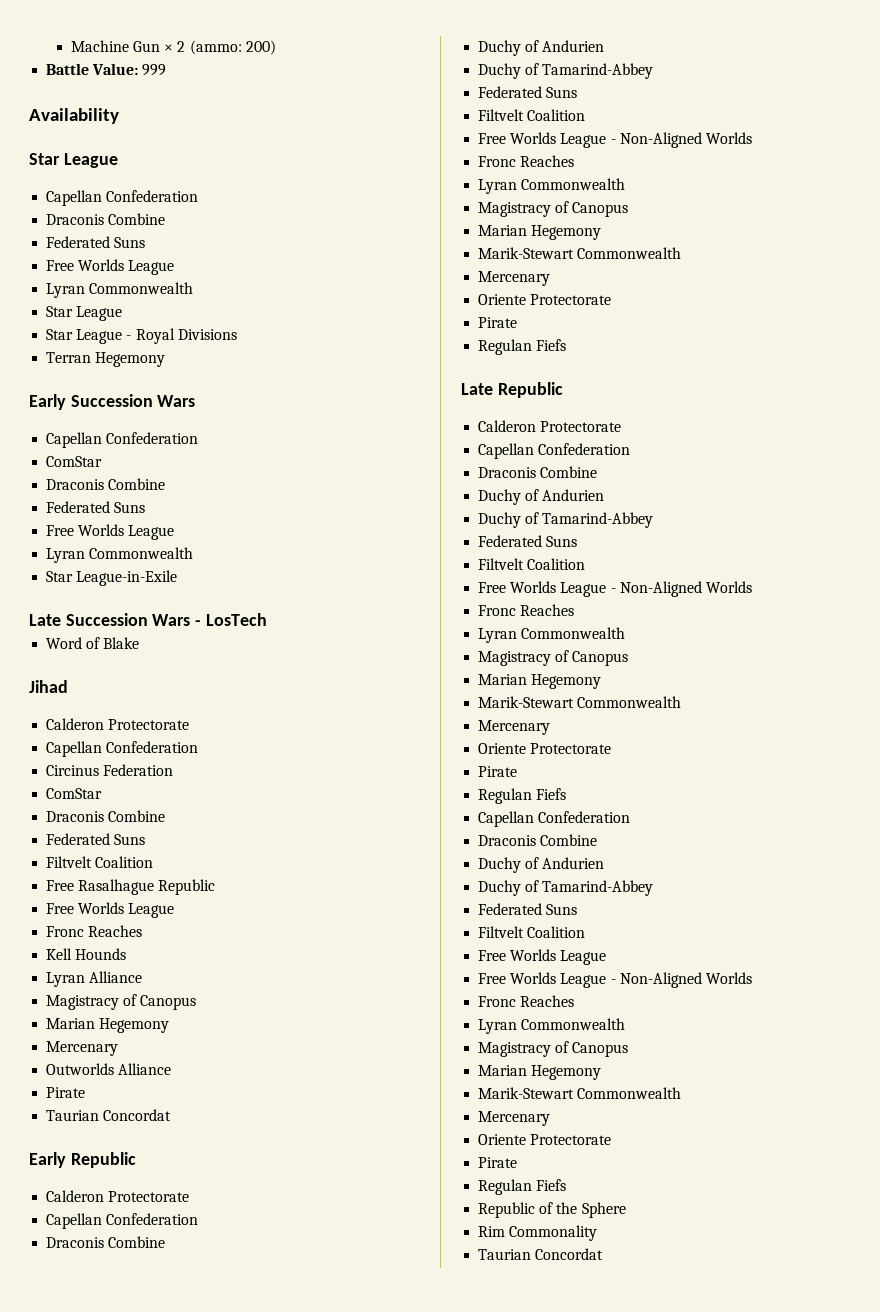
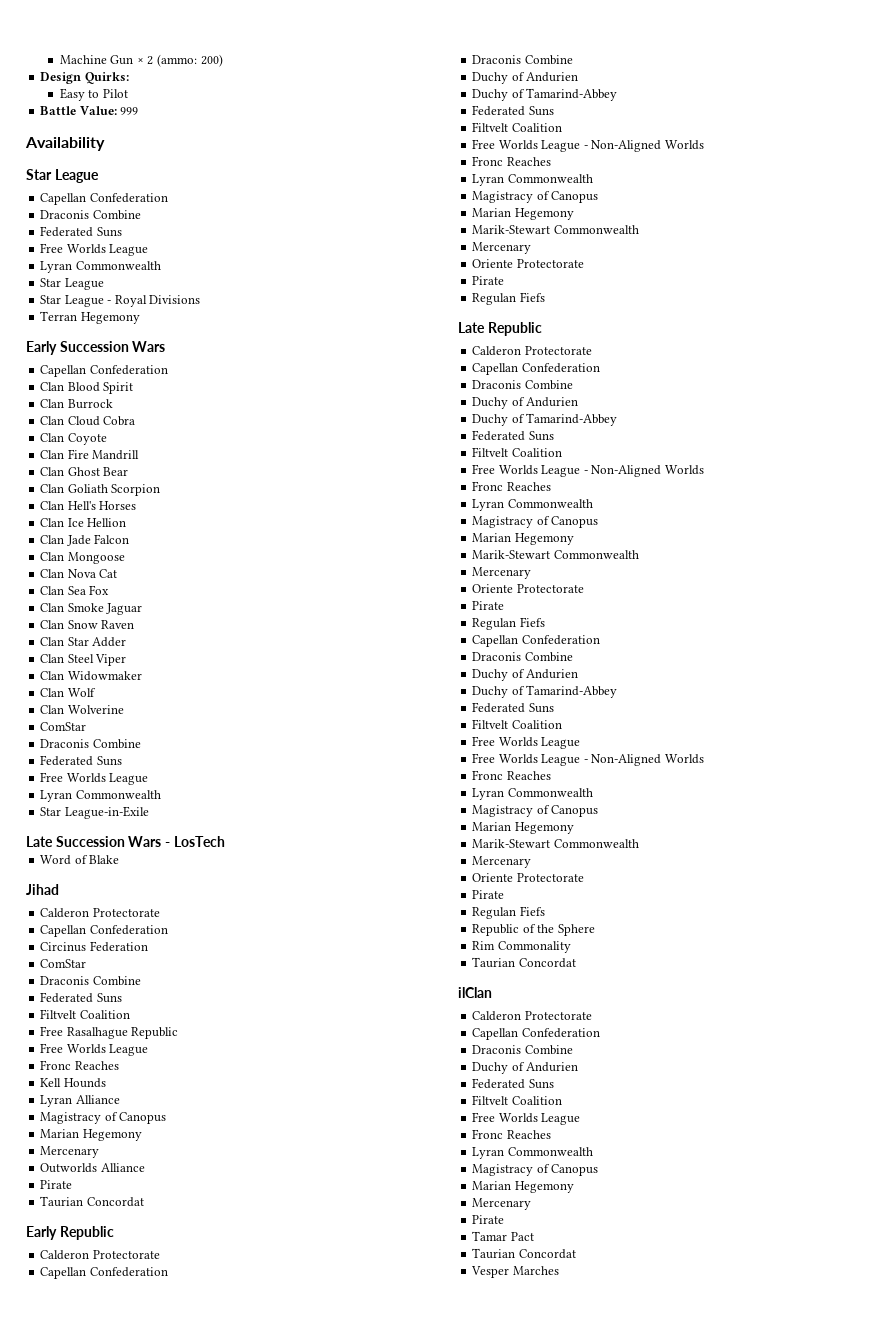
(276, 47) none -> [40,72,129,84] [59,88,128,101] // Design Quirks: // Easy to Pilot
(199, 438) none -> [40,382,134,394] [40,399,113,409] [40,416,136,426] [40,433,107,445] [40,449,140,460] [40,467,129,476] [40,484,161,496] [40,501,137,510] [40,518,127,527] [40,534,130,546] [40,552,125,564] [40,569,118,578] [40,585,110,595] [40,603,143,615] [40,620,135,629] [40,637,127,647] [40,654,127,666] [40,671,142,681] [40,688,96,697] [40,705,124,714] // Clan Blood Spirit // Clan Burrock // Clan Cloud Cobra // Clan Coyote // Clan Fire Mandrill // Clan Ghost Bear // Clan Goliath Scorpion // Clan Hell's Horses // Clan Ice Hellion // Clan Jade Falcon // Clan Mongoose // Clan Nova Cat // Clan Sea Fox // Clan Smoke Jaguar // Clan Snow Raven // Clan Star Adder // Clan Steel Viper // Clan Widowmaker // Clan Wolf // Clan Wolverine
(604, 1254) none -> [458,987,492,998] [472,1011,592,1021] [472,1028,600,1040] [472,1045,573,1055] [472,1062,579,1074] [472,1078,554,1089] [472,1095,562,1105] [472,1112,581,1125] [472,1129,551,1139] [472,1147,593,1159] [472,1164,599,1176] [472,1181,574,1193] [472,1198,532,1210] [472,1215,505,1224] [472,1231,534,1241] [472,1248,576,1259] [471,1266,559,1278] // ilClan // Calderon Protectorate // Capellan Confederation // Draconis Combine // Duchy of Andurien // Federated Suns // Filtvelt Coalition // Free Worlds League // Fronc Reaches // Lyran Commonwealth // Magistracy of Canopus // Marian Hegemony // Mercenary // Pirate // Tamar Pact // Taurian Concordat // Vesper Marches

